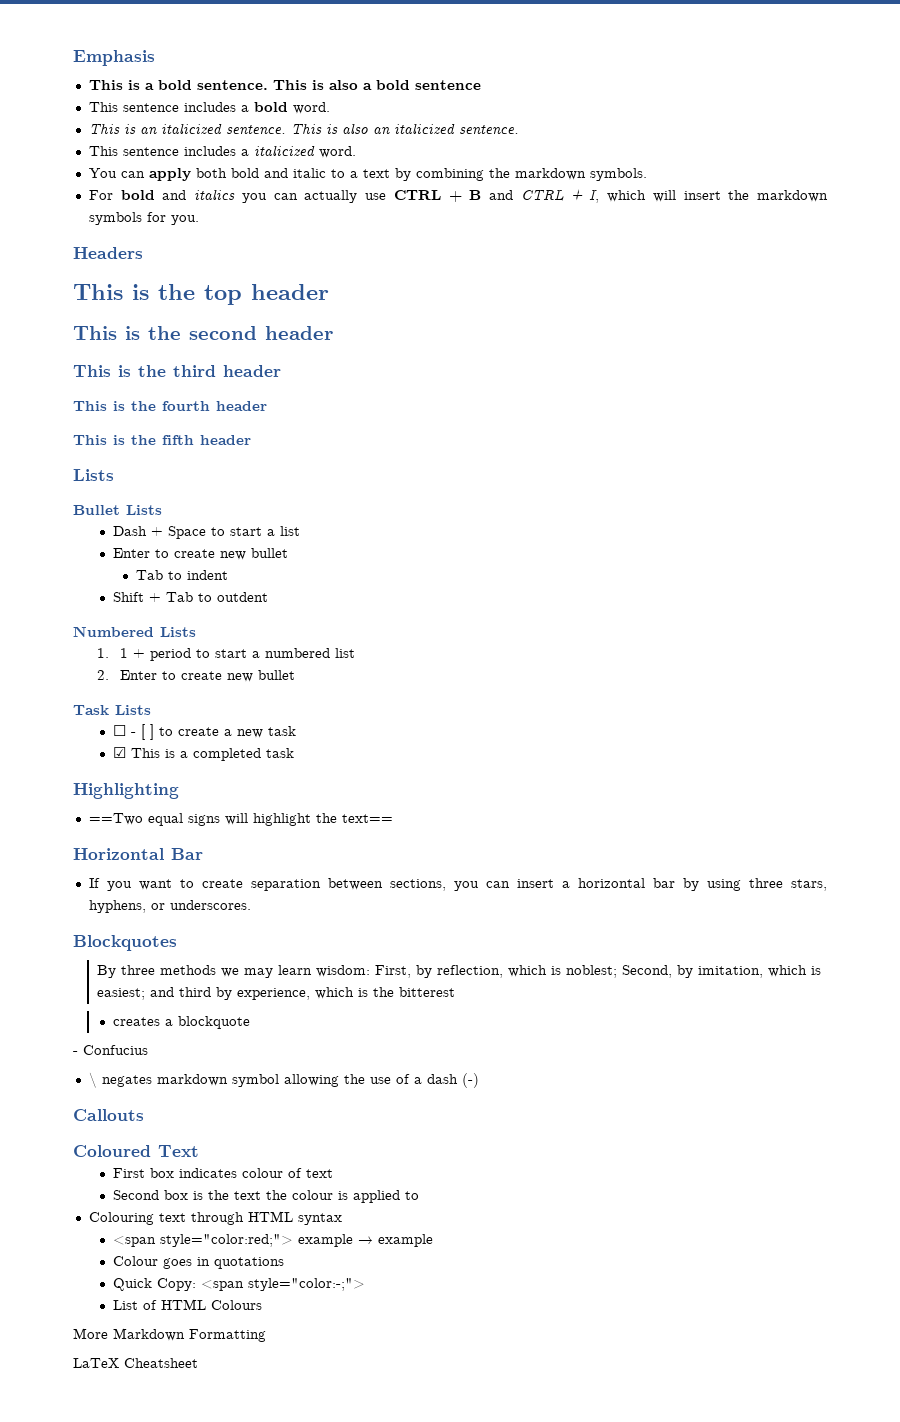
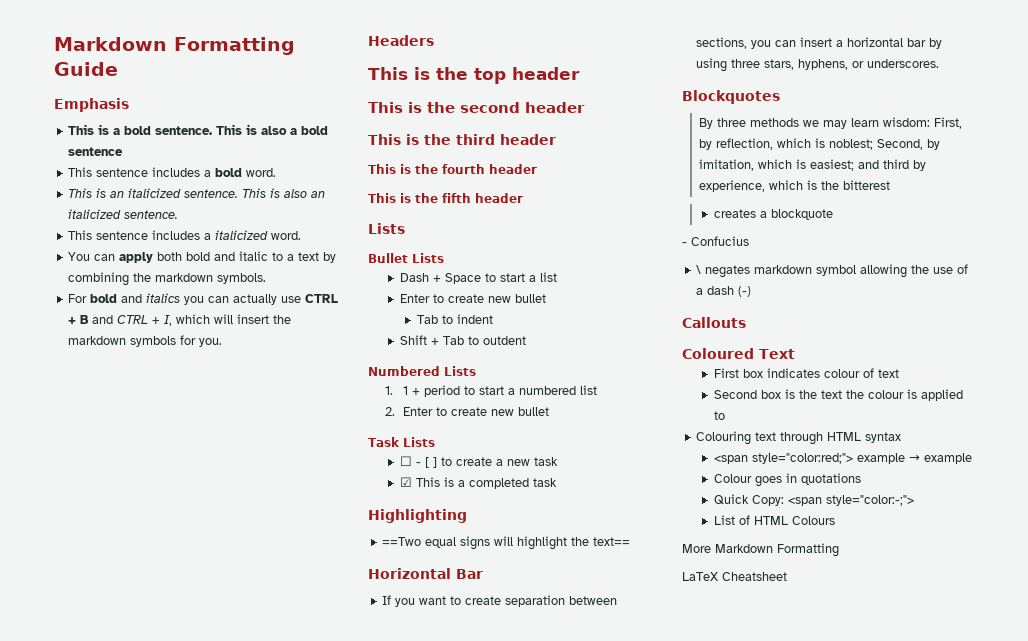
(73, 58) none -> [54,37,295,55] [54,62,118,76] Markdown Formatting Guide //

